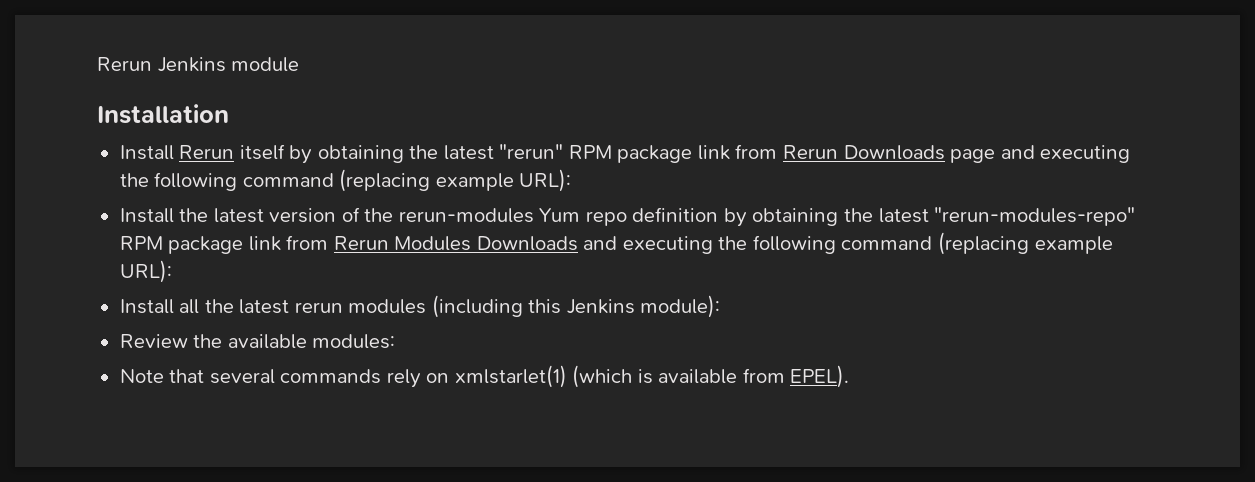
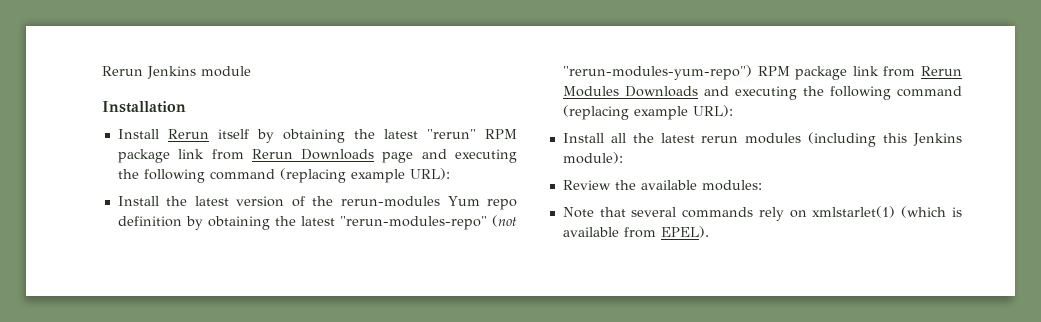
(1136, 216) none -> [492,215,517,227] [562,65,752,80] (not "rerun-modules-yum-repo")

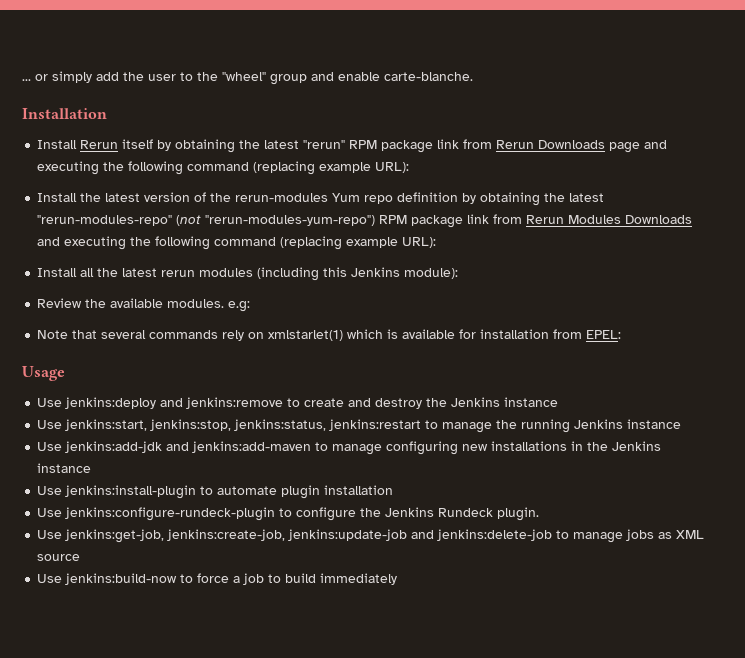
[102,66,251,79] Rerun Jenkins module -> [22,71,473,85] ... or simply add the user to the "wheel" group and enable carte-blanche.
[701,180,762,191] modules: -> [167,299,251,312] modules. e.g:
[901,206,947,218] (which -> [347,329,384,339] which
[623,226,709,238] from EPEL). -> [459,329,622,339] [22,366,65,381] [37,397,559,409] [37,419,682,433] [37,441,662,455] [37,463,92,473] [37,485,394,499] [37,507,540,521] [37,529,705,543] [37,554,81,561] [37,573,398,585] for installation from EPEL: // Usage // Use jenkins:deploy and jenkins:remove to create and destroy the Jenkins instance // Use jenkins:start, jenkins:stop, jenkins:status, jenkins:restart to manage the running Jenkins instance // Use jenkins:add-jdk and jenkins:add-maven to manage configuring new installations in the Jenkins instance // Use jenkins:install-plugin to automate plugin installation // Use jenkins:configure-rundeck-plugin to configure the Jenkins Rundeck plugin. // Use jenkins:get-job, jenkins:create-job, jenkins:update-job and jenkins:delete-job to manage jobs as XML source // Use jenkins:build-now to force a job to build immediately

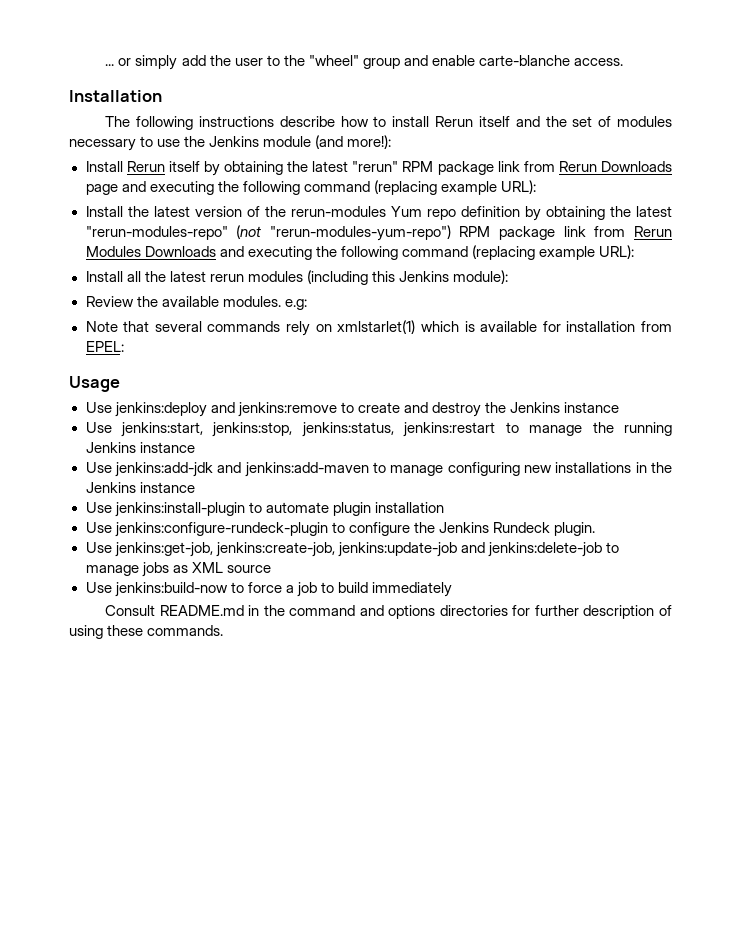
[384,72,473,81] carte-blanche. -> [478,55,624,66] carte-blanche access.
(107, 113) none -> [105,116,673,130] [69,135,392,151] // The following instructions describe how to install Rerun itself and the set of modules necessary to use the Jenkins module (and more!):
(398, 579) none -> [105,605,673,619] [69,625,224,639] // Consult README.md in the command and options directories for further description of using these commands.

